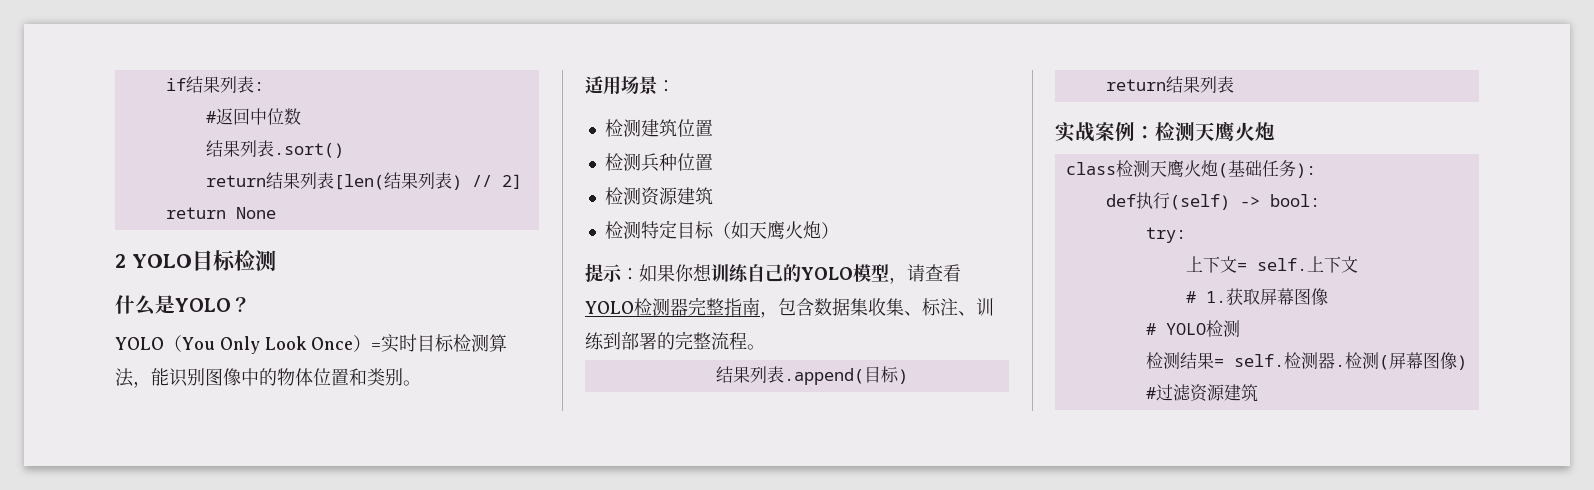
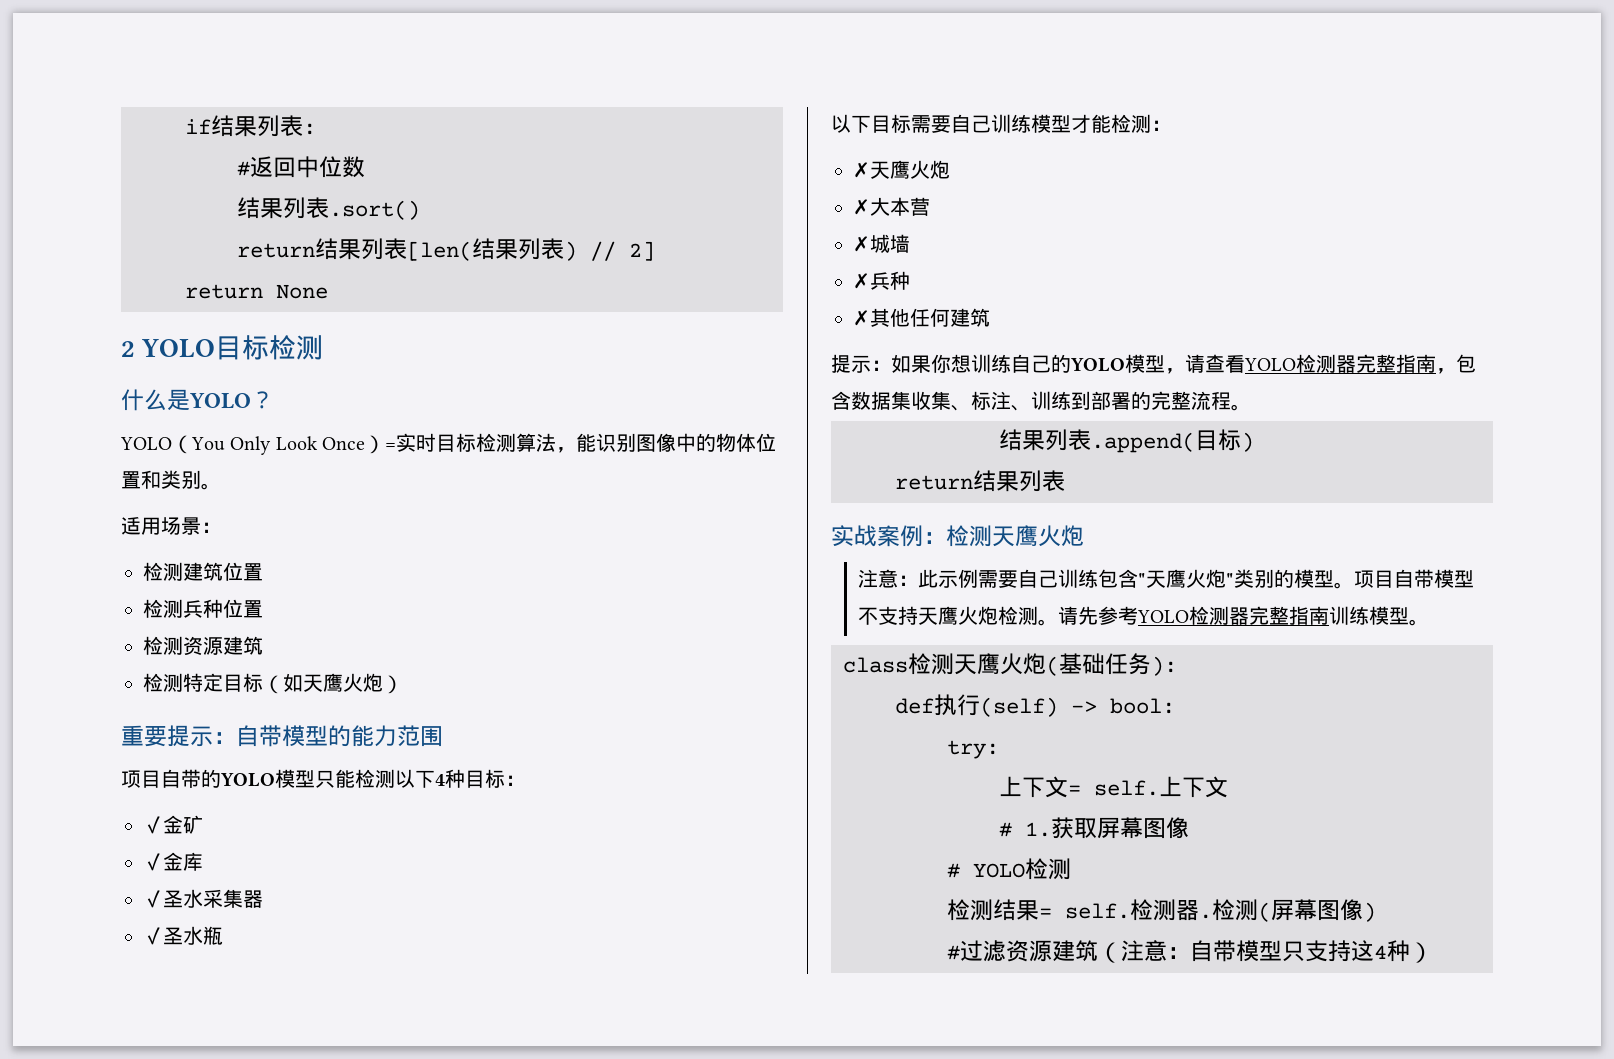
(839, 230) none -> [121,725,443,747] [121,769,525,788] [143,815,203,834] [143,852,203,871] [143,889,263,908] [143,926,223,945] [831,114,1171,133] [853,160,950,179] [853,197,930,216] [853,234,910,253] [853,271,910,290] [853,308,990,327] // 重要提示：自带模型的能力范围 // 项目自带的YOLO模型只能检测以下4种目标： // ✓金矿 // ✓金库 // ✓圣水采集器 // ✓圣水瓶 // 以下目标需要自己训练模型才能检测： // ✗天鹰火炮 // ✗大本营 // ✗城墙 // ✗兵种 // ✗其他任何建筑
(1275, 131) none -> [858,569,1475,589] [858,606,1430,626] // 注意：此示例需要自己训练包含"天鹰火炮"类别的模型。项目自带模型不支持天鹰火炮检测。请先参考YOLO检测器完整指南训练模型。
(1258, 393) none -> [1098,940,1433,963] （注意：自带模型只支持这4种）

